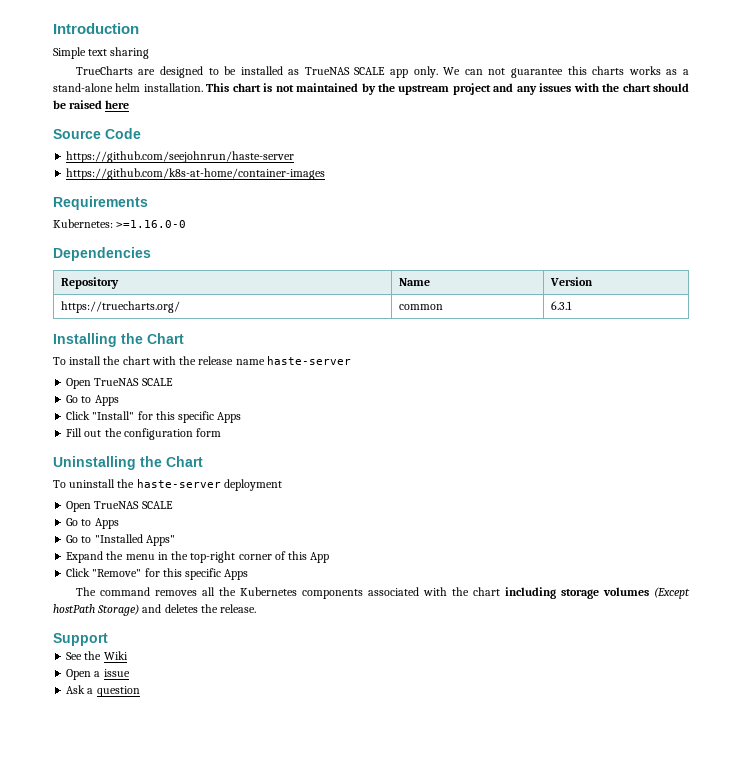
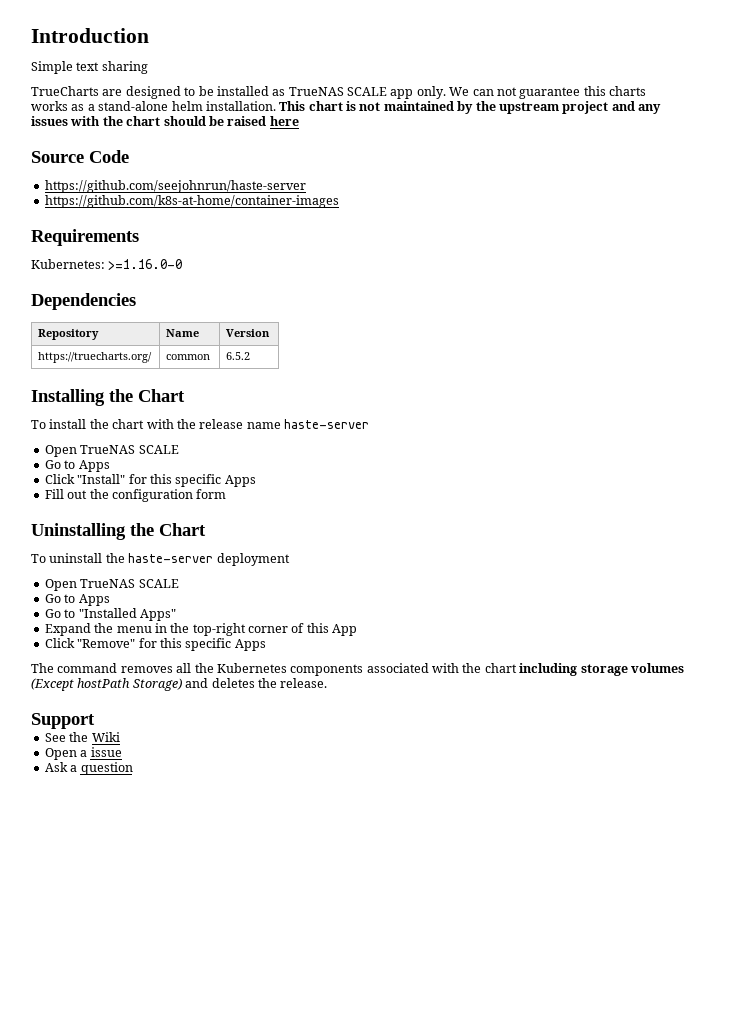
[551,301,573,310] 6.3.1 -> [226,352,251,360] 6.5.2

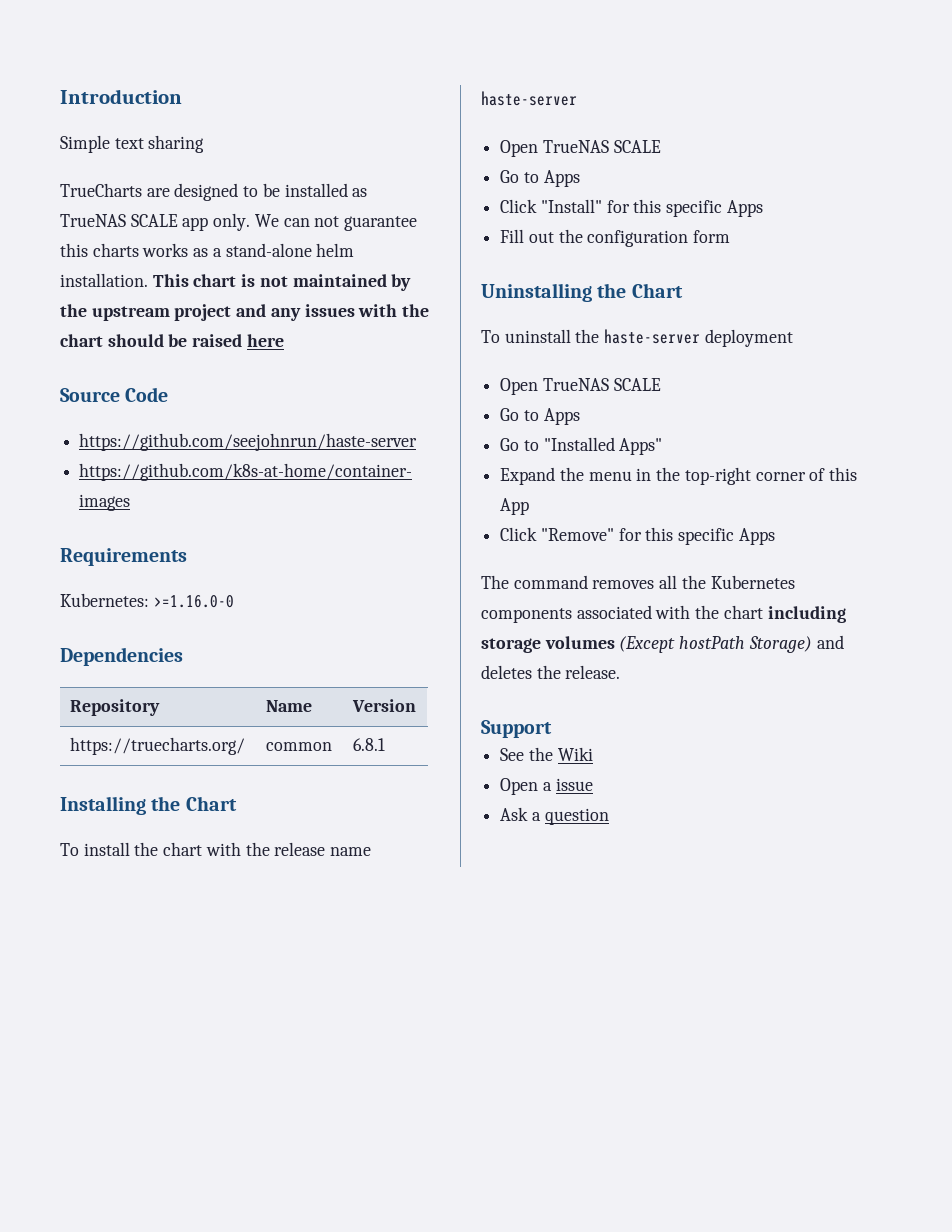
[226,352,251,360] 6.5.2 -> [353,738,386,751] 6.8.1

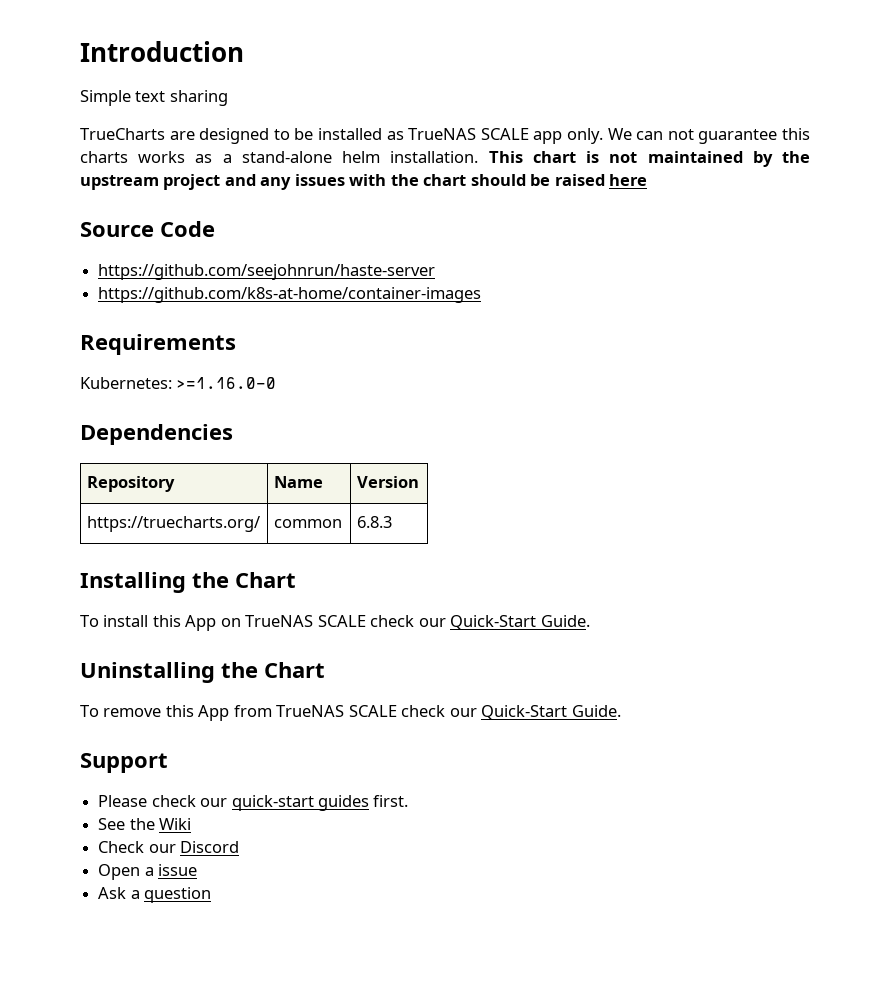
[353,738,386,751] 6.8.1 -> [356,516,392,528] 6.8.3
[134,842,372,856] [481,91,577,106] [500,140,661,157] [500,170,580,187] [500,199,763,217] [500,229,731,247] [481,283,683,302] [481,329,793,347] [500,378,661,395] [500,408,580,425] [500,437,663,455] [500,467,858,485] [500,498,530,515] [500,527,775,545] [481,575,795,589] [481,605,846,623] [481,635,844,653] [481,665,621,679] [481,720,552,738] the chart with the release name haste-server // Open TrueNAS SCALE // Go to Apps // Click "Install" for this specific Apps // Fill out the configuration form // Uninstalling the Chart // To uninstall the haste-server deployment // Open TrueNAS SCALE // Go to Apps // Go to "Installed Apps" // Expand the menu in the top-right corner of this App // Click "Remove" for this specific Apps // The command removes all the Kubernetes components associated with the chart including storage volumes (Except hostPath Storage) and deletes the release. // Support -> [152,615,590,631] [80,662,325,683] [80,705,621,721] [80,753,168,773] [98,795,409,811] this App on TrueNAS SCALE check our Quick-Start Guide. // Uninstalling the Chart // To remove this App from TrueNAS SCALE check our Quick-Start Guide. // Support // Please check our quick-start guides first.
(593, 754) none -> [98,841,240,853] // Check our Discord

